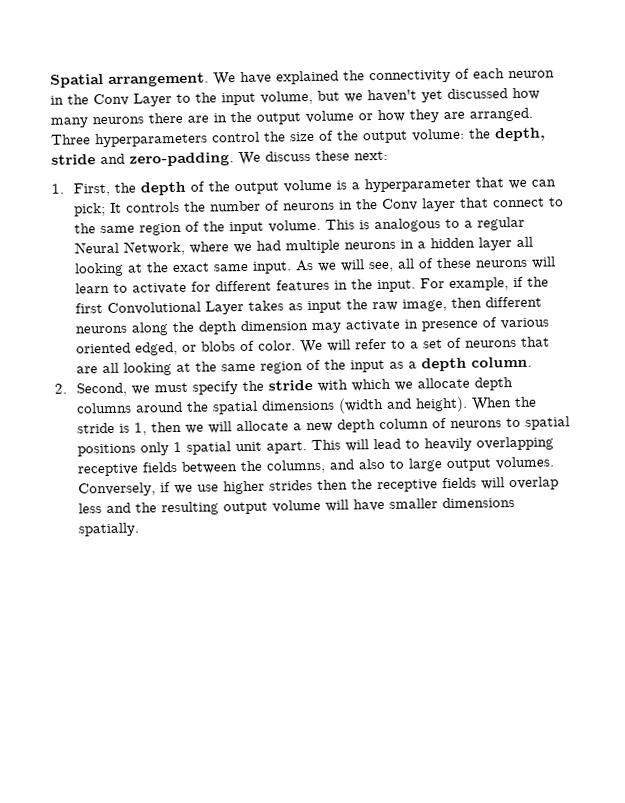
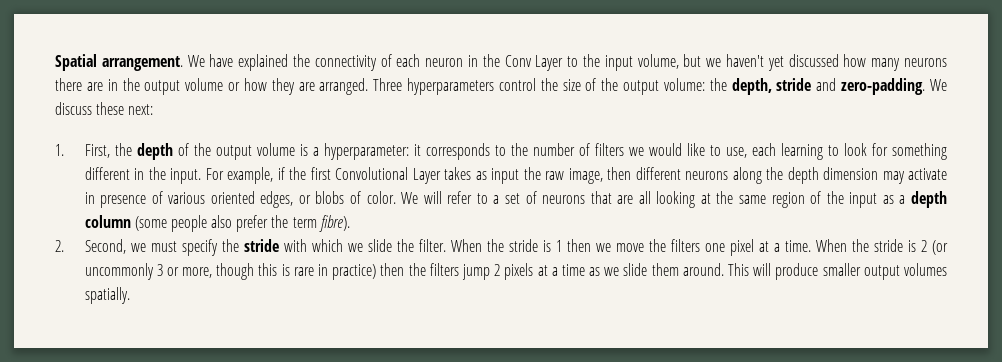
[363,177,556,193] [73,197,564,217] [73,216,525,236] [73,236,533,256] [73,256,556,277] [74,279,330,295] hyperparameter that we can pick; It controls the number of neurons in the Conv layer that connect to the same region of the input volume. This is analogous to a regular Neural Network, where we had multiple neurons in a hidden layer all looking at the exact same input. As we will see, all of these neurons will learn to activate for different features -> [323,143,948,160] [84,167,130,180] hyperparameter: it corresponds to the number of filters we would like to use, each learning to look for something different
[134,341,178,356] edged, -> [260,191,294,208] edges,
[470,356,532,368] column. -> [84,215,350,232] column (some people also prefer the term fibre).
[416,377,513,391] [76,396,537,415] [76,422,147,436] allocate depth columns around the spatial dimensions (width and height). When the stride is 1, -> [367,239,562,252] slide the filter. When the stride is 1
[207,416,570,434] [76,436,554,457] [76,456,555,477] [77,476,559,497] [77,497,515,516] will allocate a new depth column of neurons to spatial positions only 1 spatial unit apart. This will lead to heavily overlapping receptive fields between the columns, and also to large output volumes. Conversely, if we use higher strides then the receptive fields will overlap less and the resulting output volume will have smaller dimensions -> [615,239,948,256] [84,263,947,280] move the filters one pixel at a time. When the stride is 2 (or uncommonly 3 or more, though this is rare in practice) then the filters jump 2 pixels at a time as we slide them around. This will produce smaller output volumes

